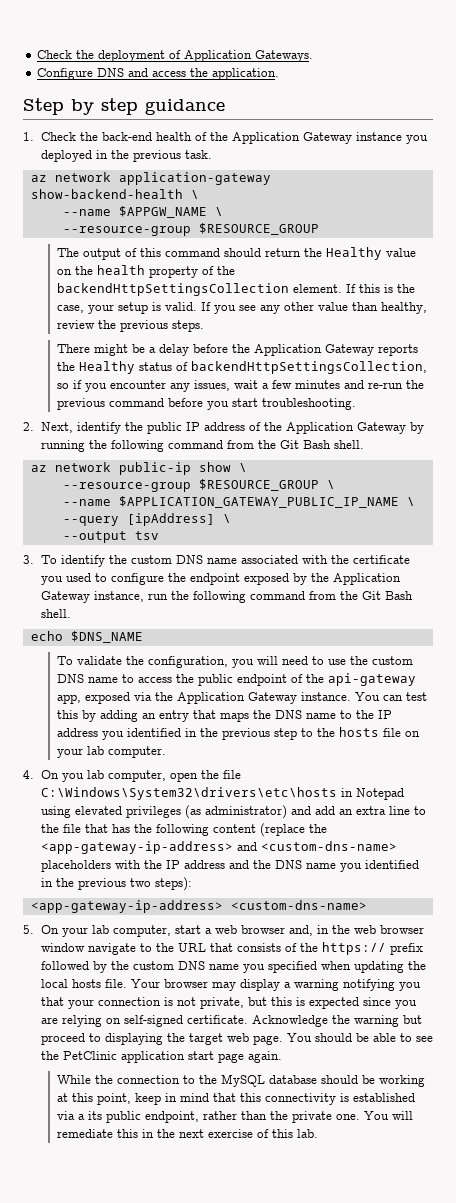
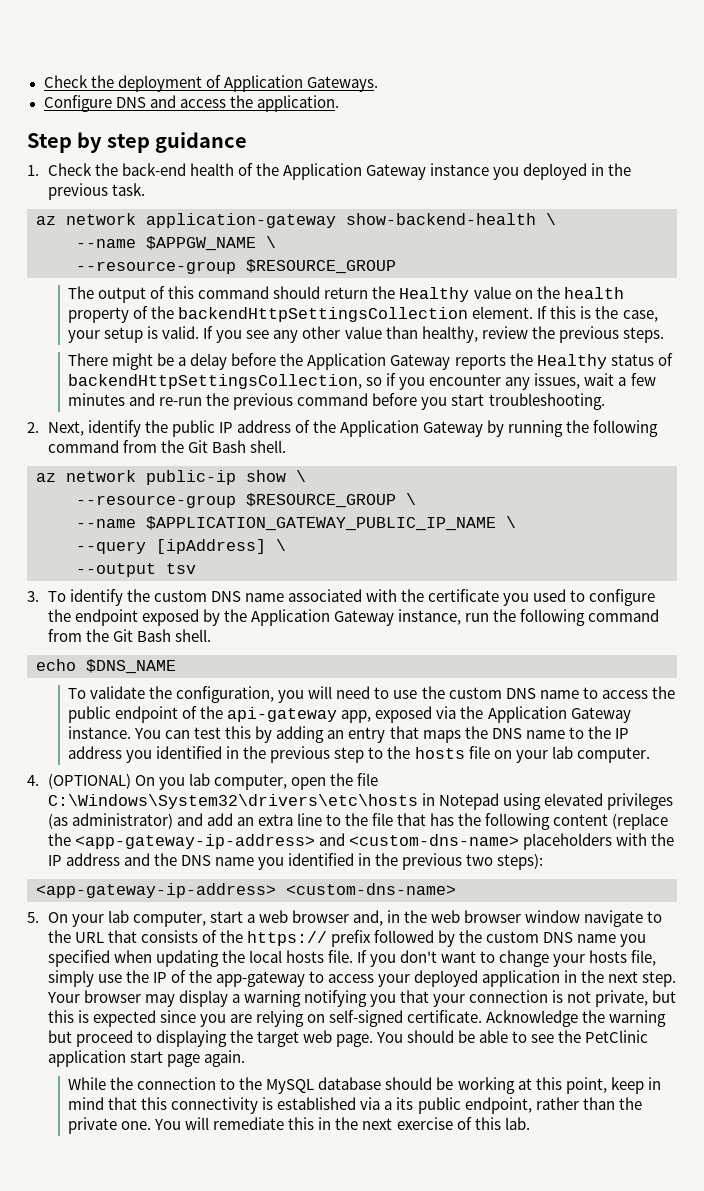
(34, 774) none -> [47,773,131,789] (OPTIONAL)
(127, 983) none -> [356,950,657,967] [47,970,677,987] If you don't want to change your hosts file, simply use the IP of the app-gateway to access your deployed application in the next step.

